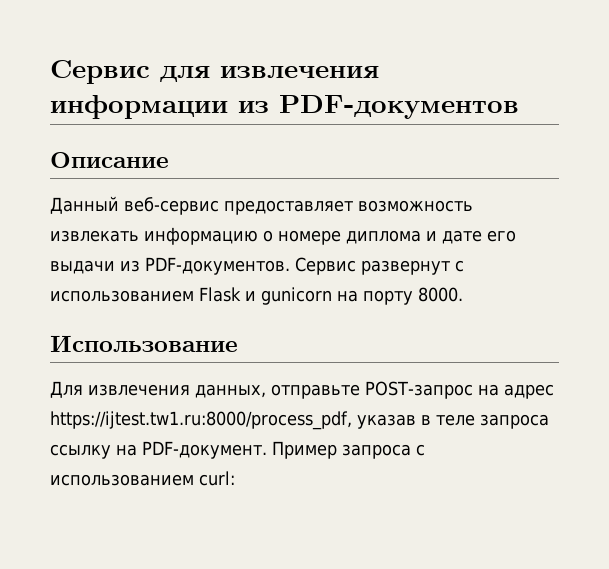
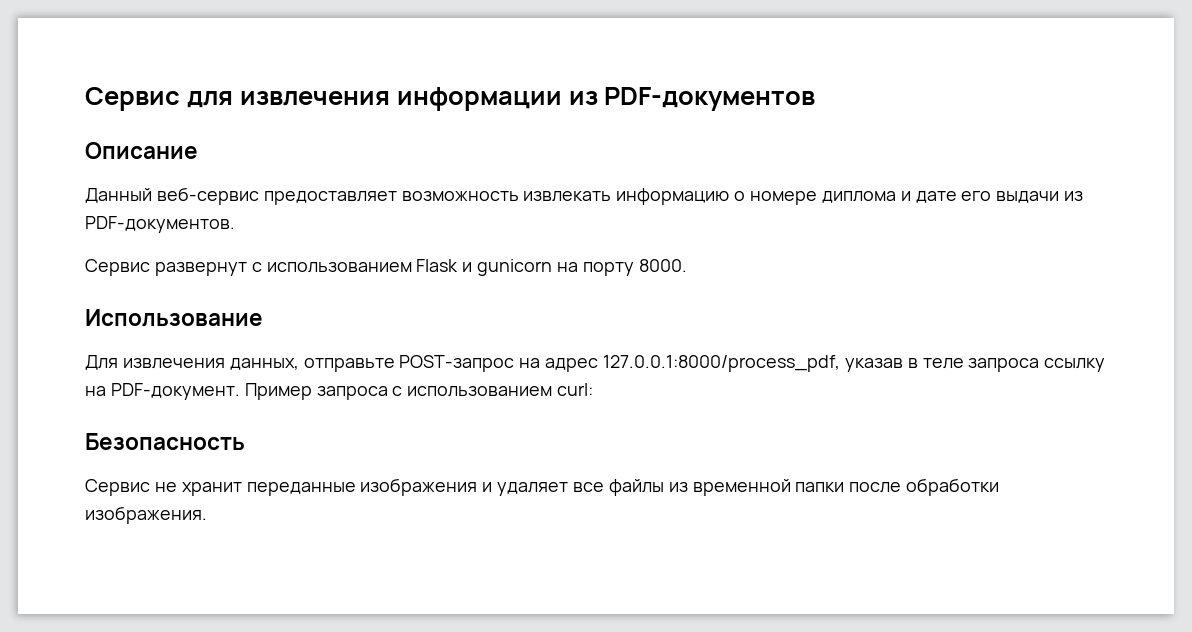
(290, 266) none -> (235, 224) //
[50,411,352,430] https://ijtest.tw1.ru:8000/process_pdf, -> [603,355,841,372] 127.0.0.1:8000/process_pdf,
(235, 478) none -> [85,433,245,450] [85,478,1000,496] [85,506,207,524] // Безопасность // Сервис не хранит переданные изображения и удаляет все файлы из временной папки после обработки изображения.

